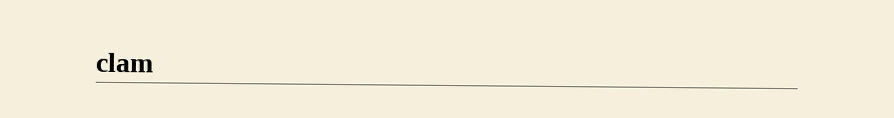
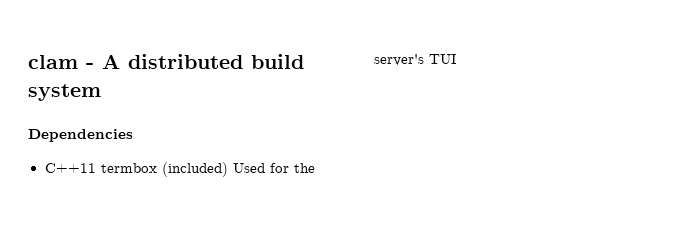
(154, 62) none -> [86,54,304,69] [28,84,101,101] [28,129,133,142] [44,162,315,177] [373,54,456,66] - A distributed build system // Dependencies // C++11 termbox (included) Used for the server's TUI

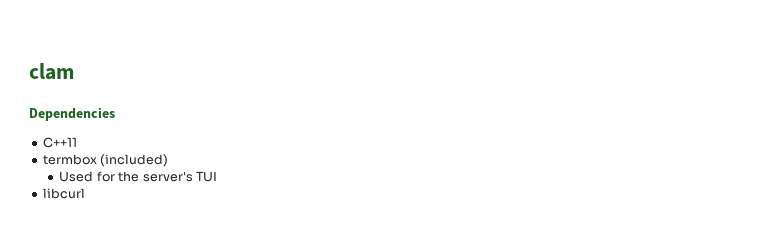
[86,54,304,69] [28,84,101,101] - A distributed build system -> (74, 71) none
(96, 168) none -> (77, 142) //
(228, 169) none -> (169, 160) //
(456, 59) none -> [42,188,85,199] // libcurl

